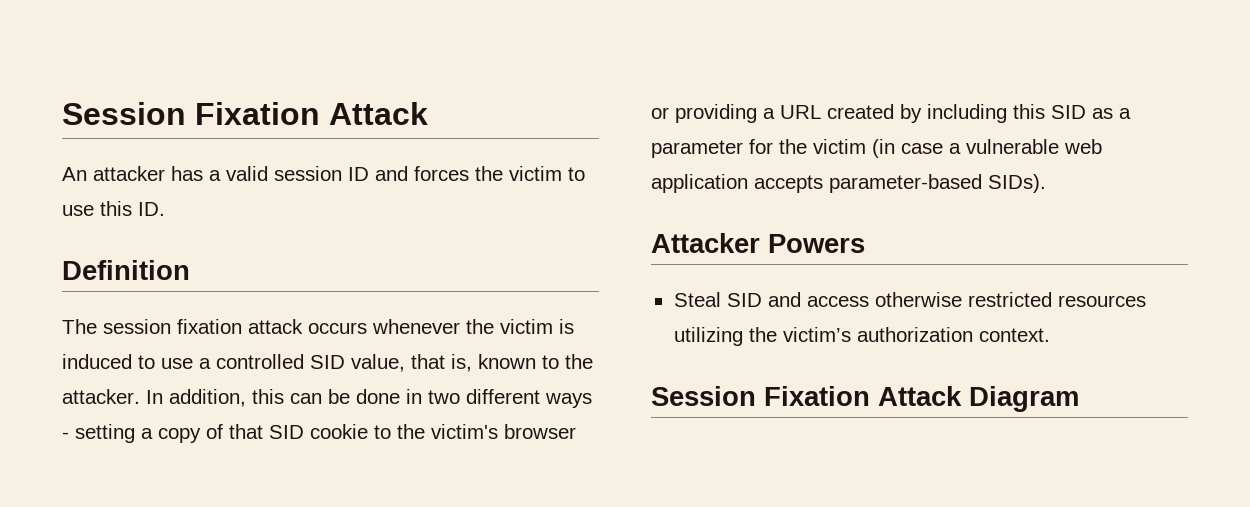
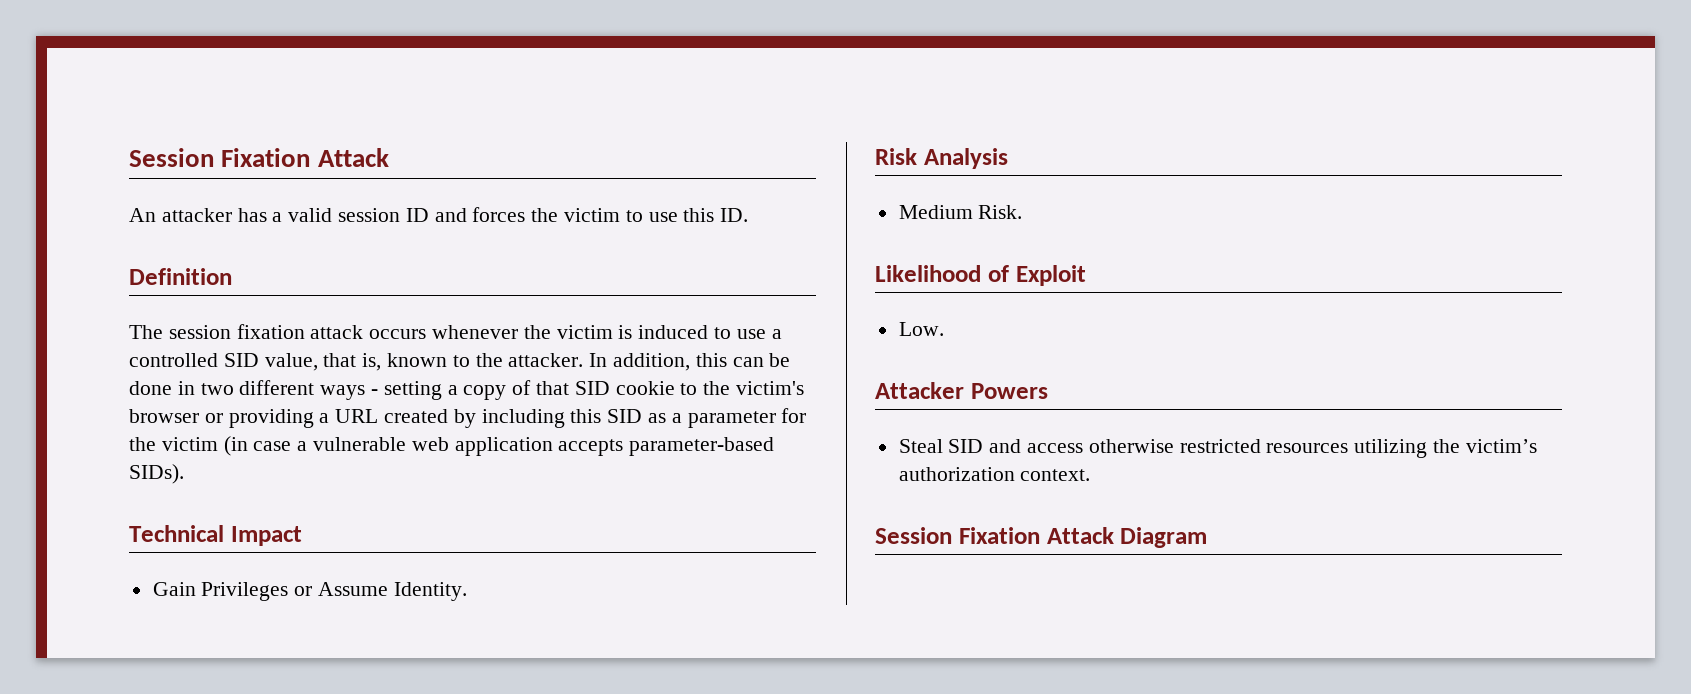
(1046, 183) none -> [129,525,302,546] [152,582,467,601] [875,148,1008,169] [898,205,1023,219] [875,265,1086,286] [898,322,944,336] // Technical Impact // Gain Privileges or Assume Identity. // Risk Analysis // Medium Risk. // Likelihood of Exploit // Low.

